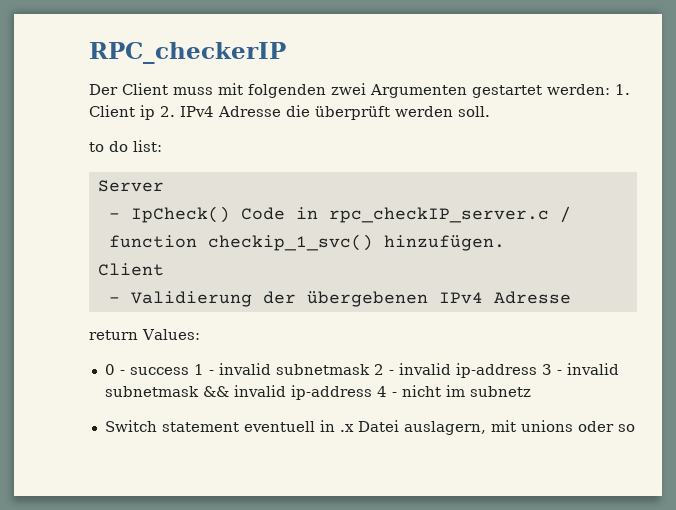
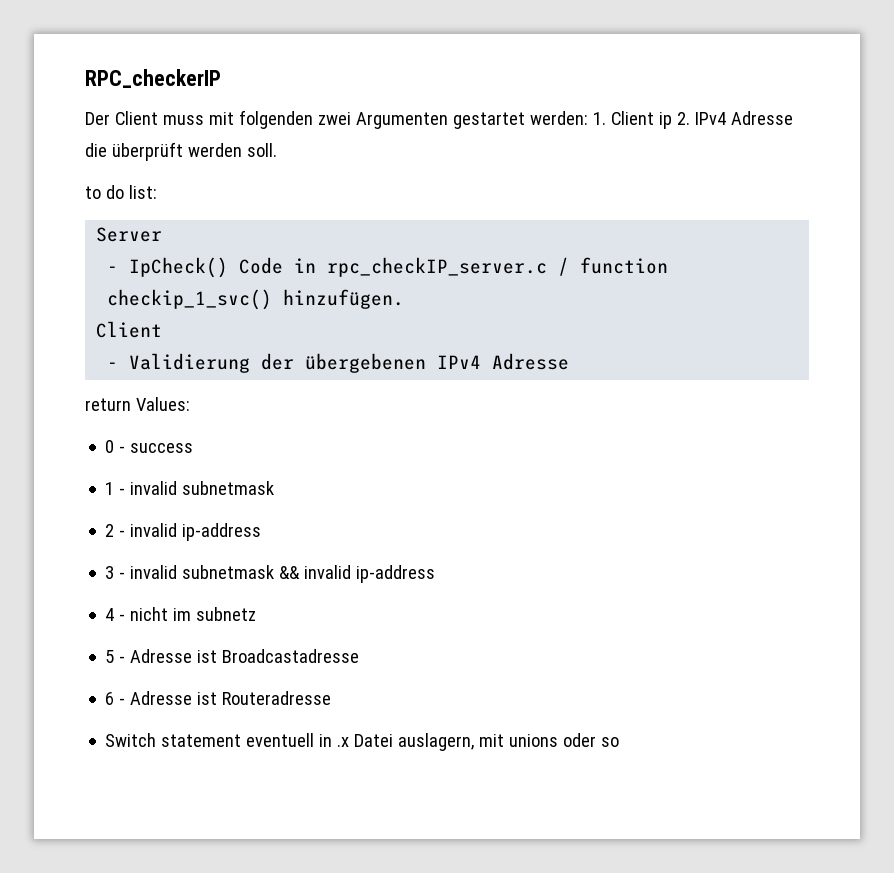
(189, 371) none -> (194, 448) //
(370, 369) none -> (275, 488) //
(537, 370) none -> (262, 532) //
(372, 392) none -> (436, 574) //
(531, 391) none -> [105,649,360,663] [105,691,332,705] // 5 - Adresse ist Broadcastadresse // 6 - Adresse ist Routeradresse

